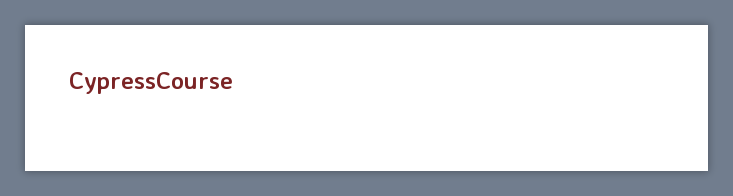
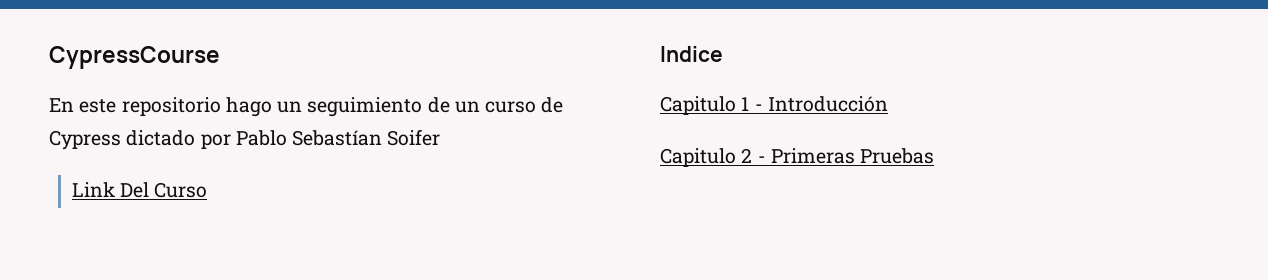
(233, 83) none -> [49,97,564,117] [49,129,441,150] [71,182,208,198] [660,46,723,62] [660,96,888,115] [660,148,935,167] // En este repositorio hago un seguimiento de un curso de Cypress dictado por Pablo Sebastían Soifer // Link Del Curso // Indice // Capitulo 1 - Introducción // Capitulo 2 - Primeras Pruebas

